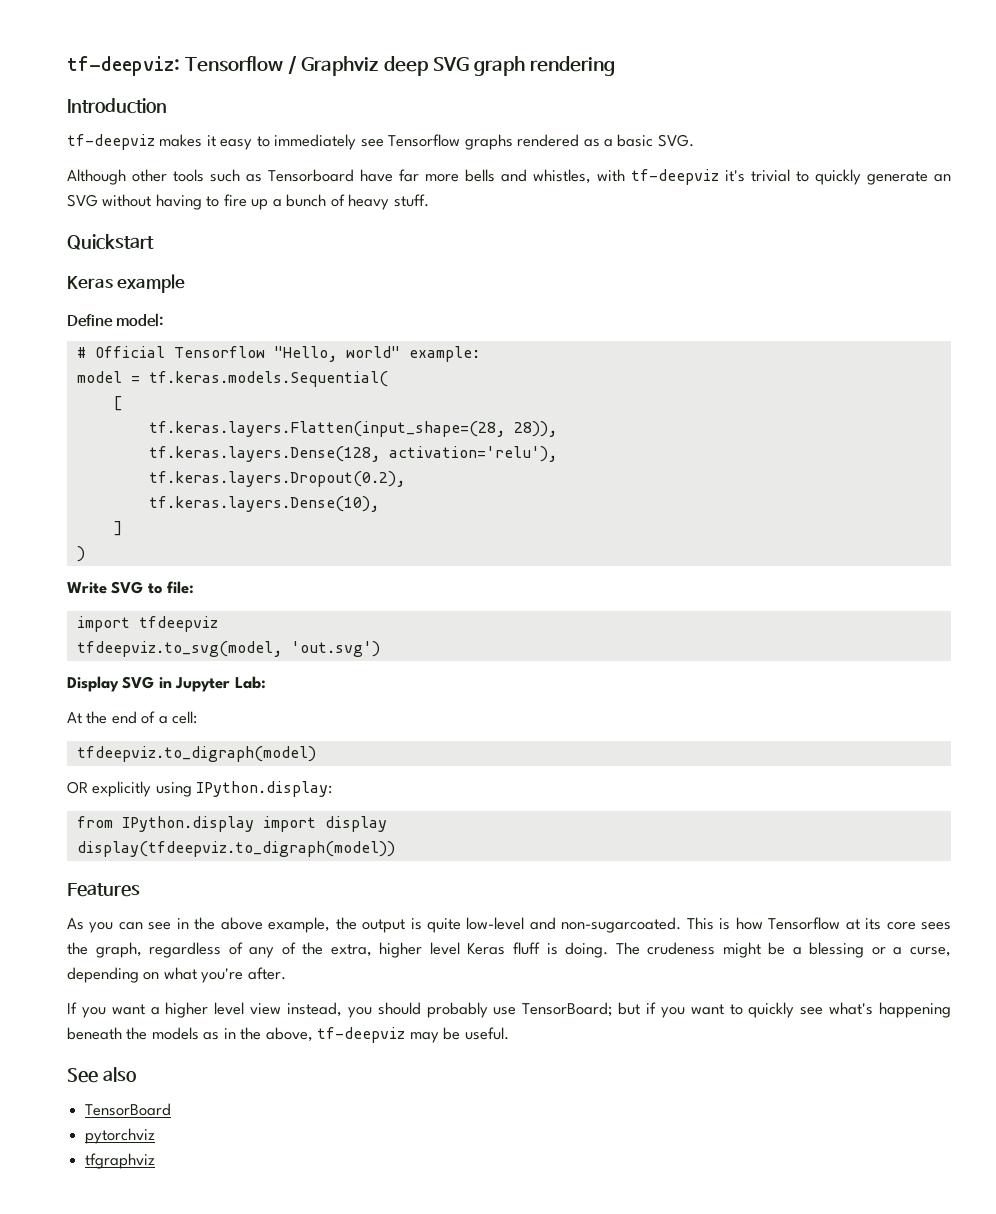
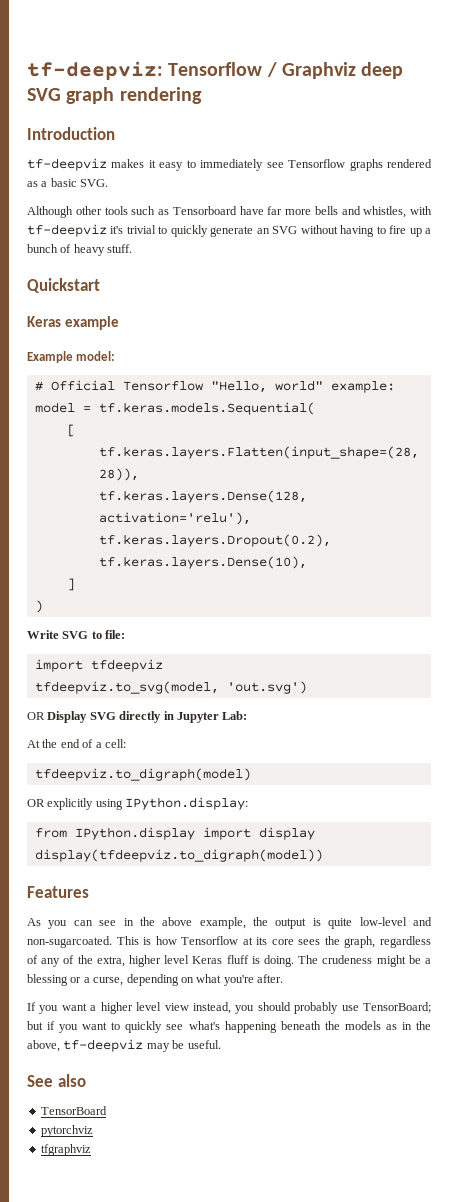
[67,314,113,327] Define -> [27,351,73,363] Example
(380, 649) none -> [27,712,45,720] OR
(155, 682) none -> [119,711,162,723] directly

